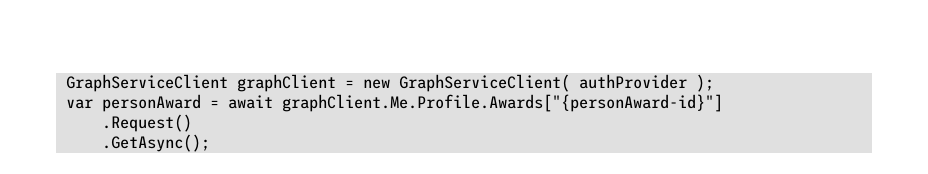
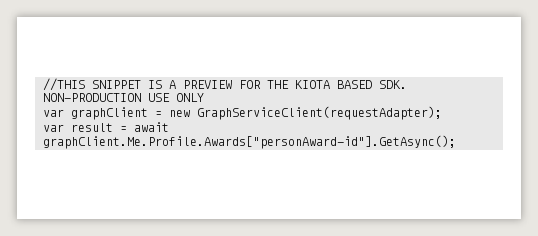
[65,74,714,92] [65,94,201,112] GraphServiceClient graphClient = new GraphServiceClient( authProvider ); // var personAward -> [43,78,408,91] [43,93,205,102] [43,106,443,120] [43,123,114,132] //THIS SNIPPET IS A PREVIEW FOR THE KIOTA BASED SDK. NON-PRODUCTION USE ONLY // var graphClient = new GraphServiceClient(requestAdapter); // var result
[281,94,723,112] [101,114,192,132] [101,134,210,152] graphClient.Me.Profile.Awards["{personAward-id}"] // .Request() // .GetAsync(); -> [43,135,457,149] graphClient.Me.Profile.Awards["personAward-id"].GetAsync();

